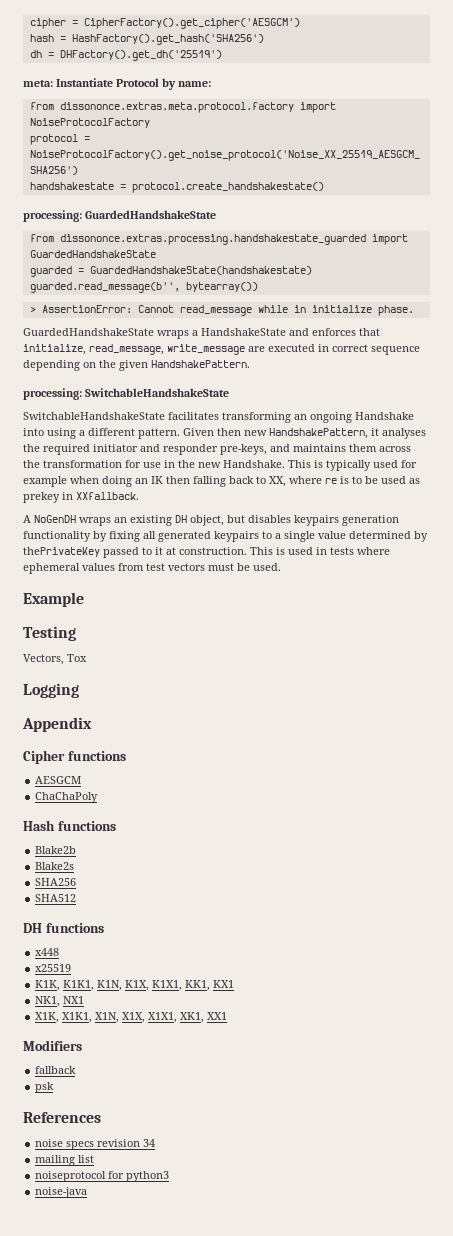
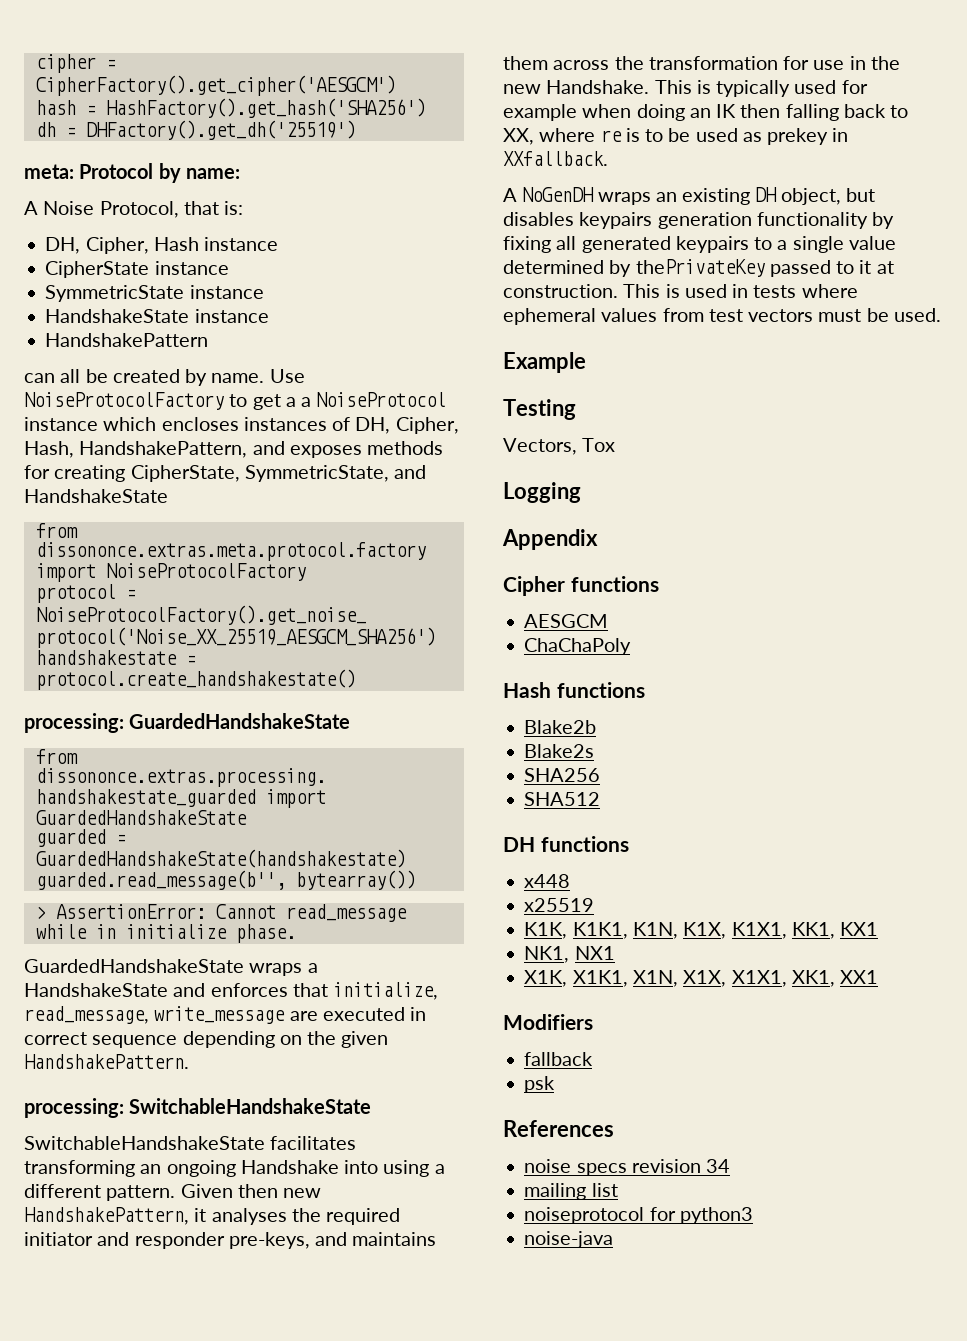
[56,78,114,87] Instantiate -> (74, 171) none
(212, 84) none -> [24,201,244,218] [45,237,279,254] [45,261,229,278] [45,285,264,302] [45,309,269,323] [45,333,209,347] [24,369,305,386] [24,392,447,410] [24,417,459,434] [24,441,444,458] [24,465,427,482] [24,489,168,503] // A Noise Protocol, that is: // DH, Cipher, Hash instance // CipherState instance // SymmetricState instance // HandshakeState instance // HandshakePattern // can all be created by name. Use NoiseProtocolFactory to get a a NoiseProtocol instance which encloses instances of DH, Cipher, Hash, HandshakePattern, and exposes methods for creating CipherState, SymmetricState, and HandshakeState

